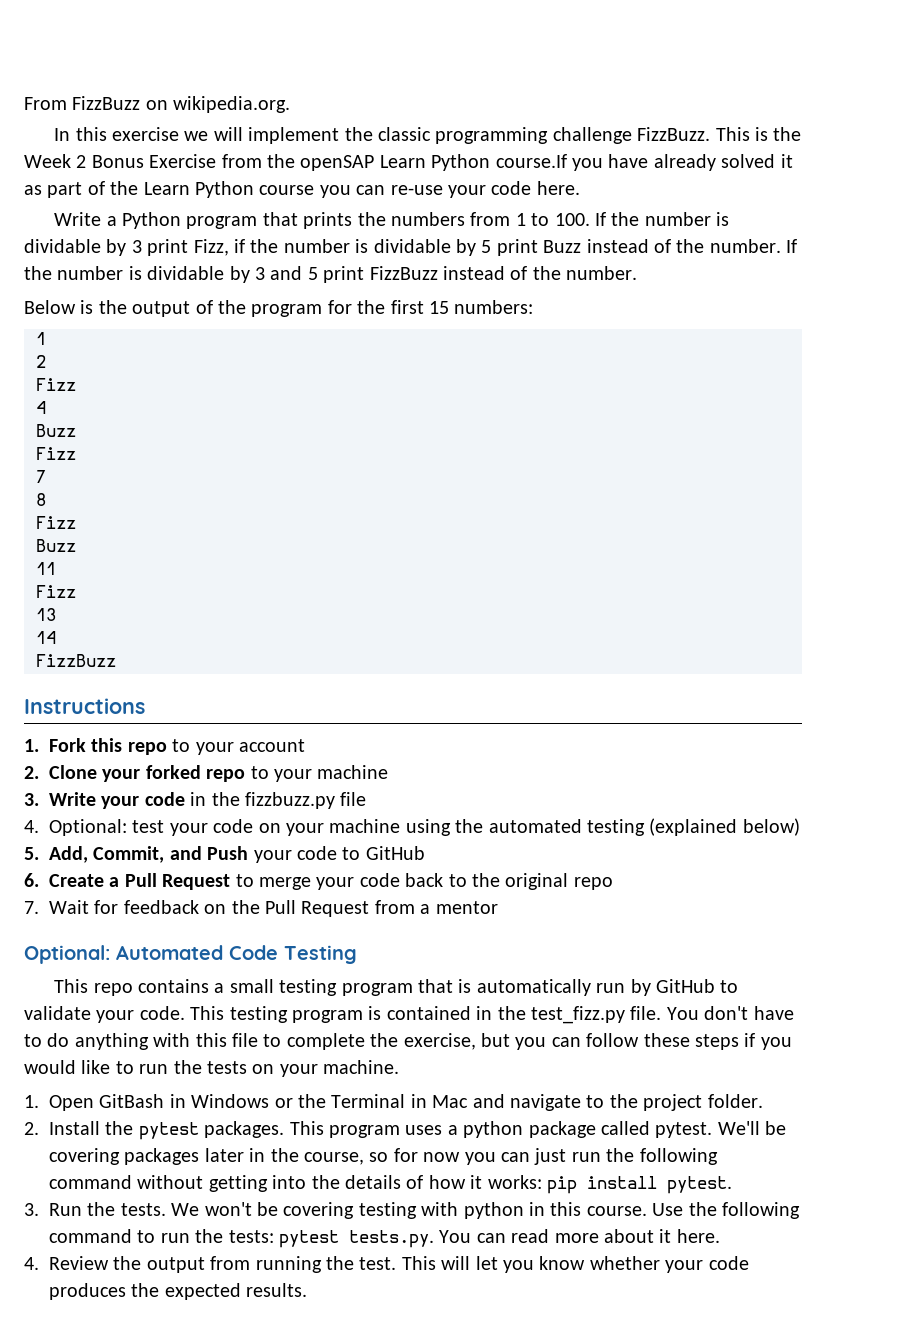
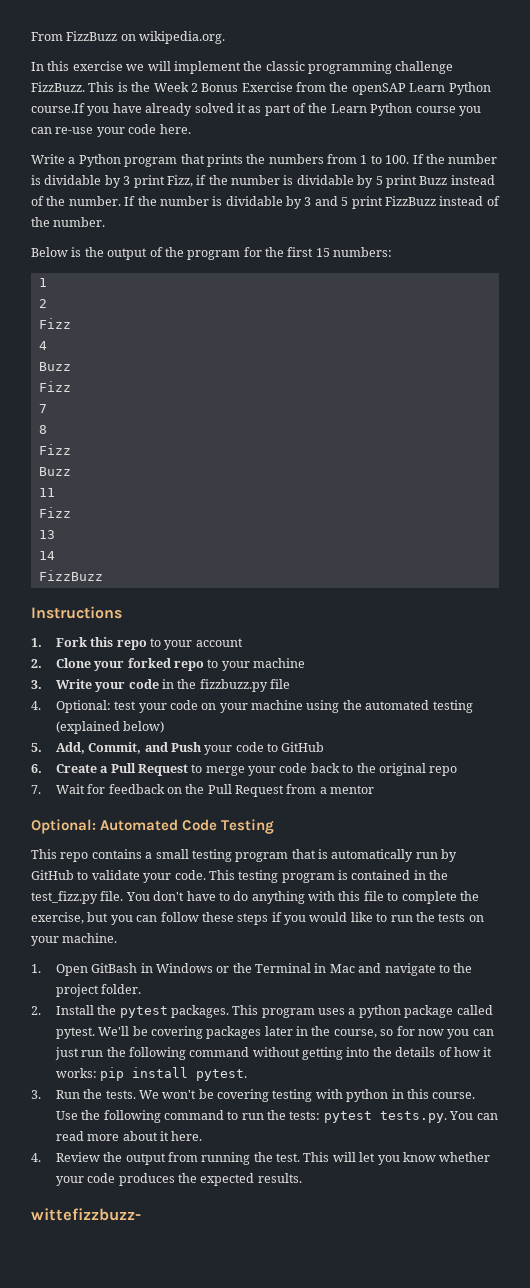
(308, 1290) none -> [31,1208,141,1221] // wittefizzbuzz-

